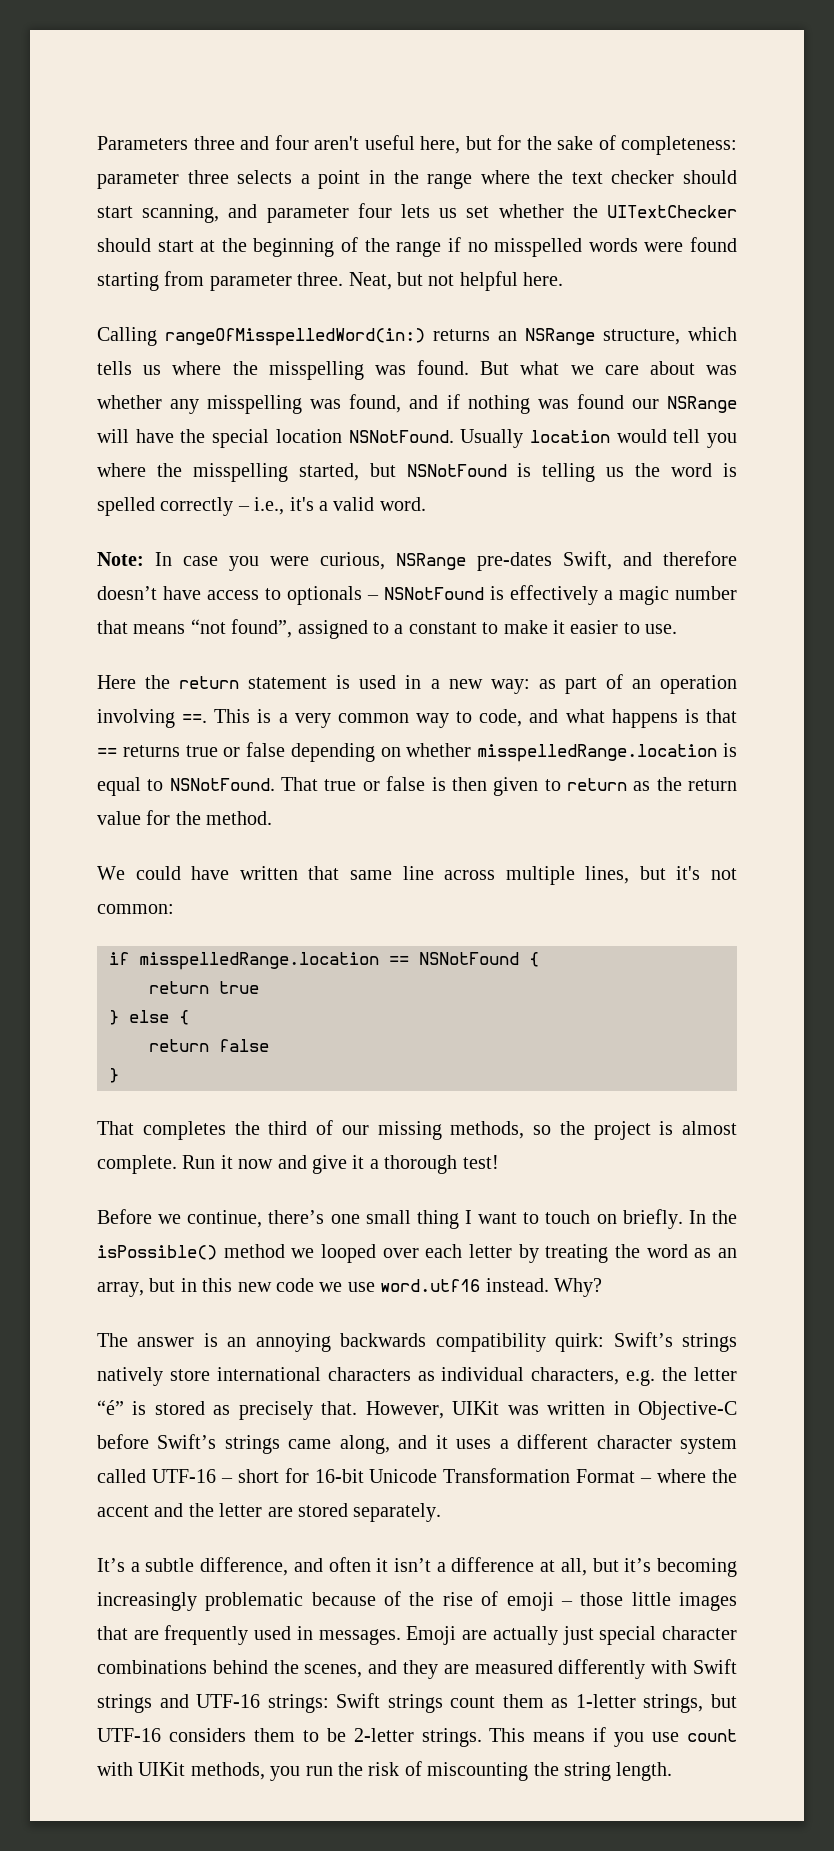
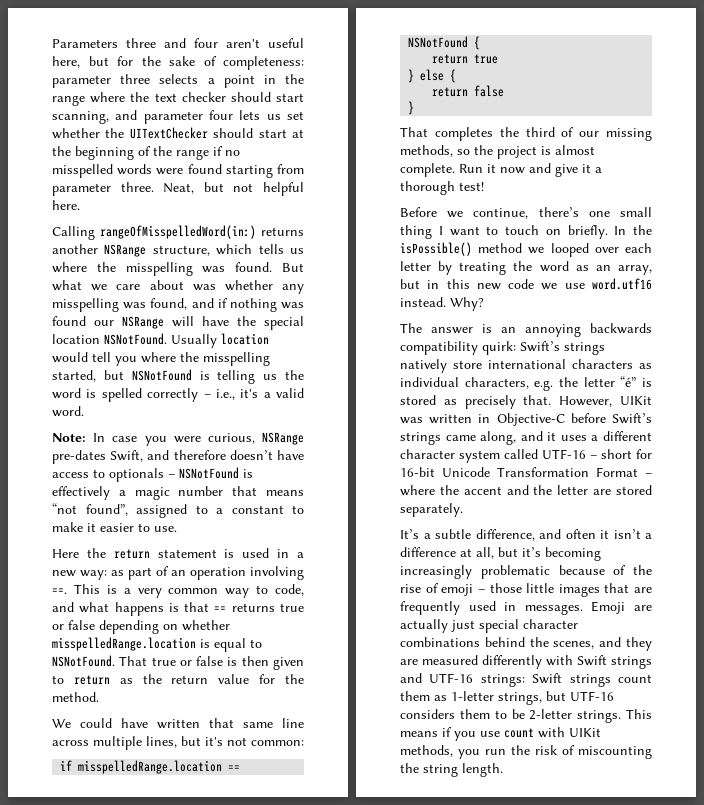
[498,331,517,341] an -> [52,244,98,254] another

